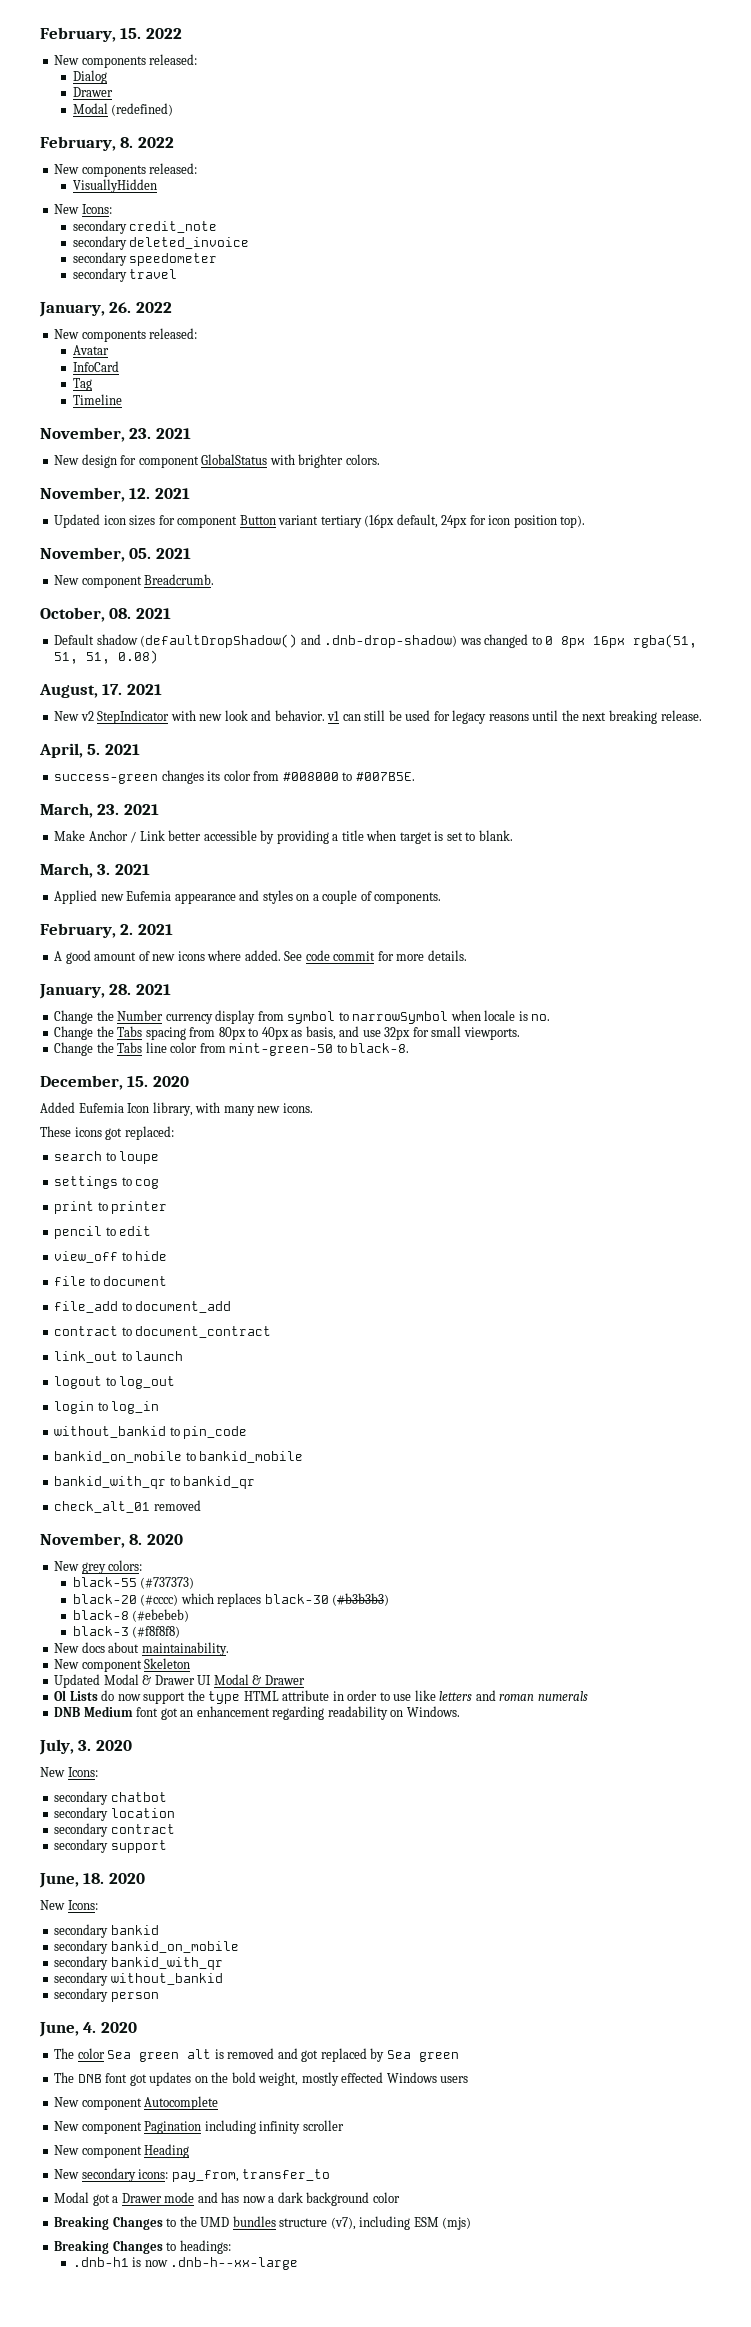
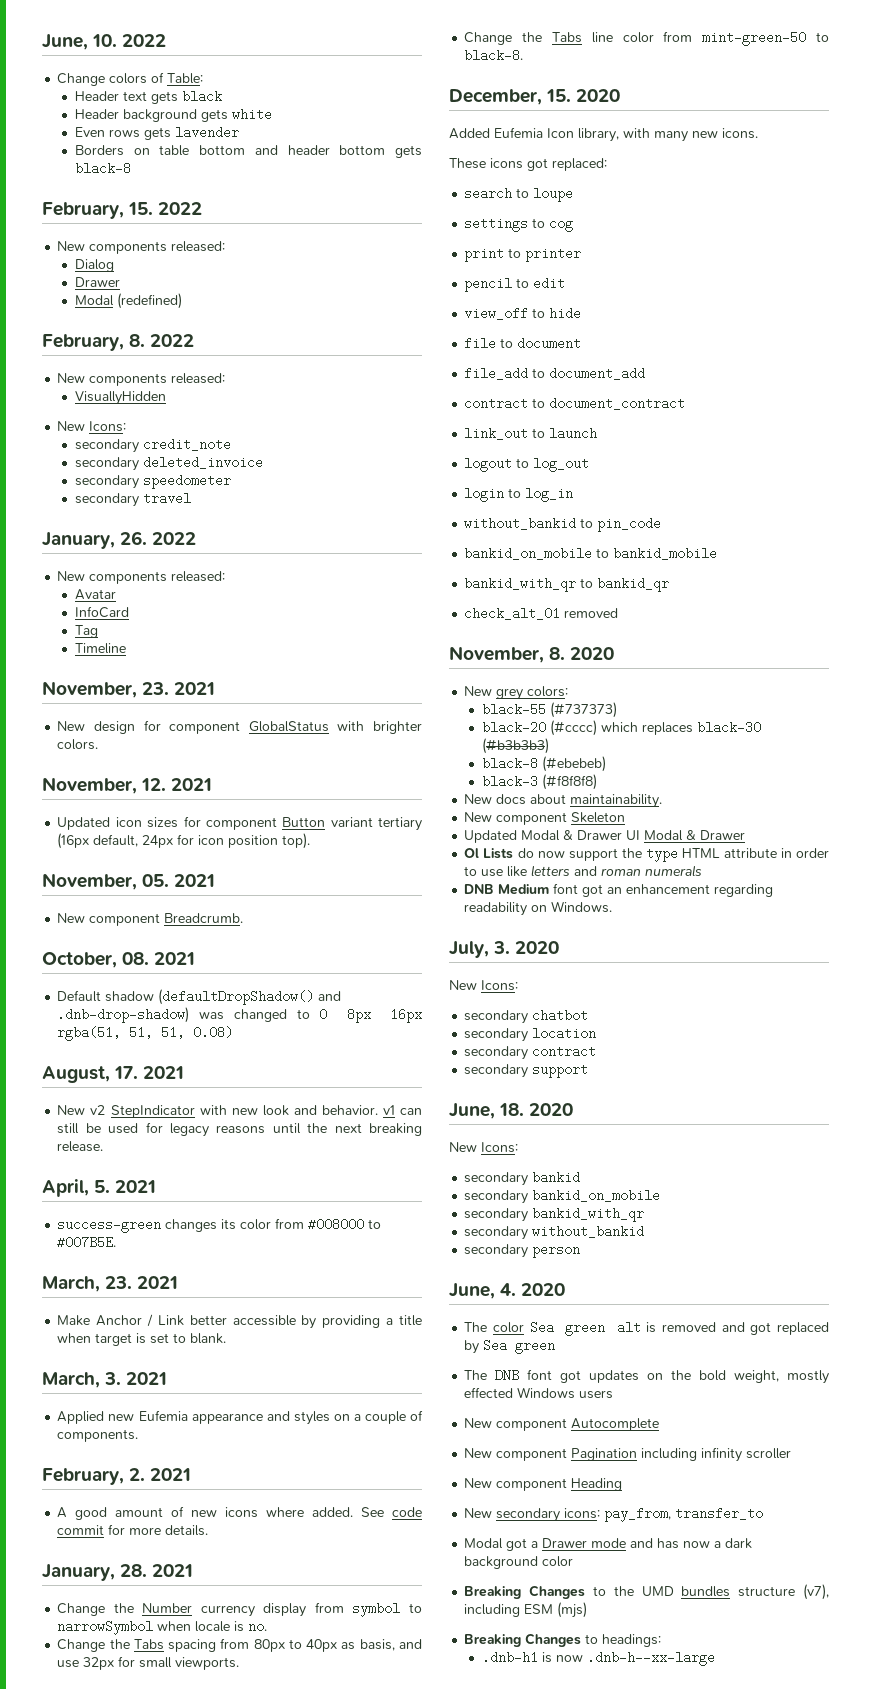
(40, 34) none -> [42,34,167,50] [57,72,204,86] [75,90,223,104] [75,108,273,122] [75,126,240,140] [75,145,422,158] [75,162,132,175] June, 10. 2022 // Change colors of Table: // Header text gets black // Header background gets white // Even rows gets lavender // Borders on table bottom and header bottom gets black-8 //

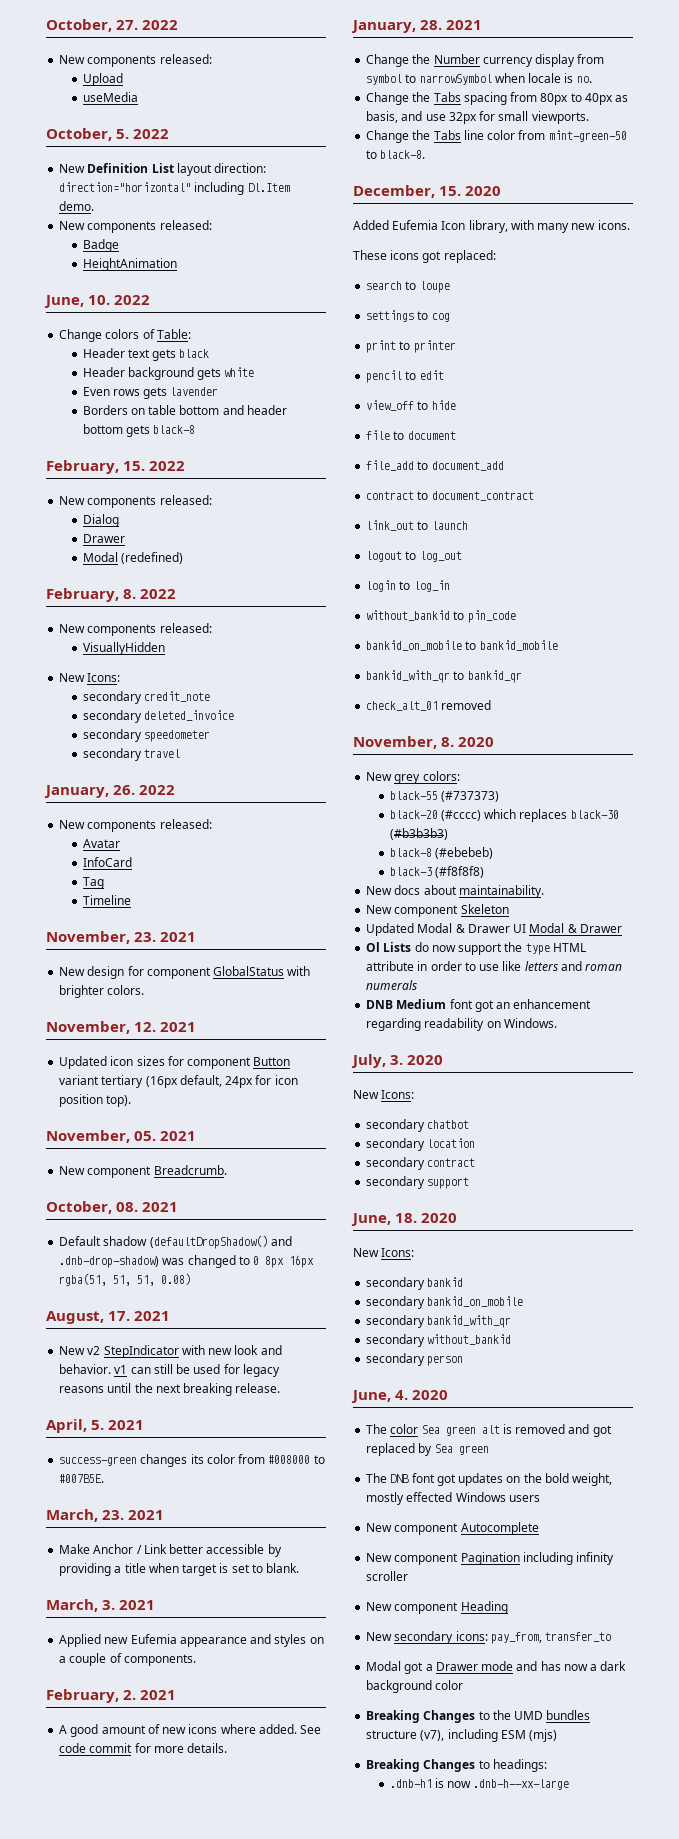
(42, 42) none -> [46,19,179,32] [59,54,212,67] [82,73,123,86] [82,92,138,102] [46,128,170,141] [59,163,267,176] [59,182,290,195] [59,201,95,211] [59,220,212,233] [82,239,119,252] [82,258,177,271] October, 27. 2022 // New components released: // Upload // useMedia // October, 5. 2022 // New Definition List layout direction: direction="horizontal" including Dl.Item demo. // New components released: // Badge // HeightAnimation //

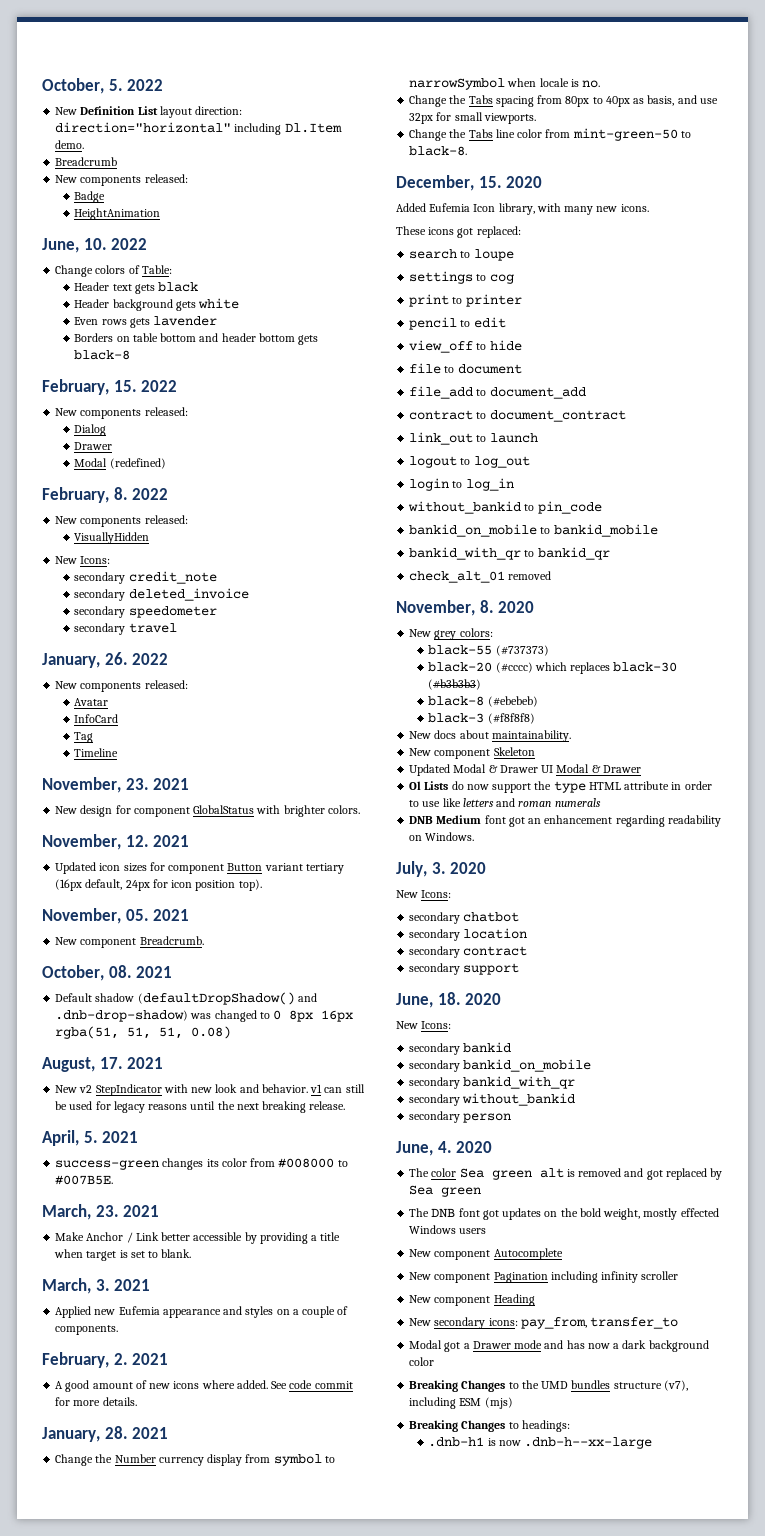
[46,19,179,32] [59,54,212,67] [82,73,123,86] [82,92,138,102] [46,128,112,141] October, 27. 2022 // New components released: // Upload // useMedia // October, -> [42,78,104,94] October,
(95, 206) none -> [55,157,118,166] // Breadcrumb

